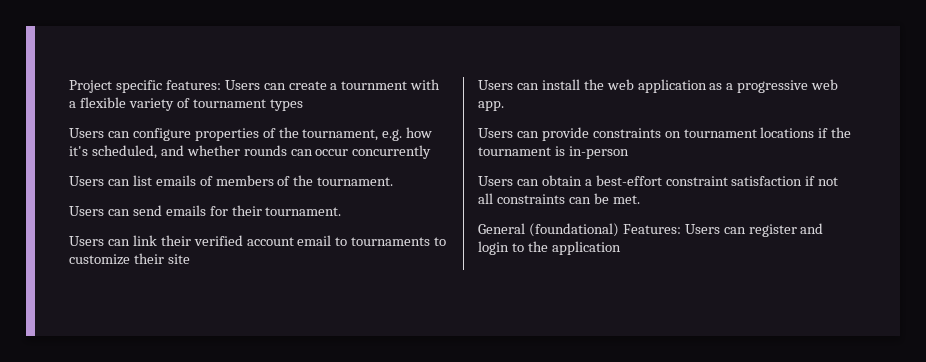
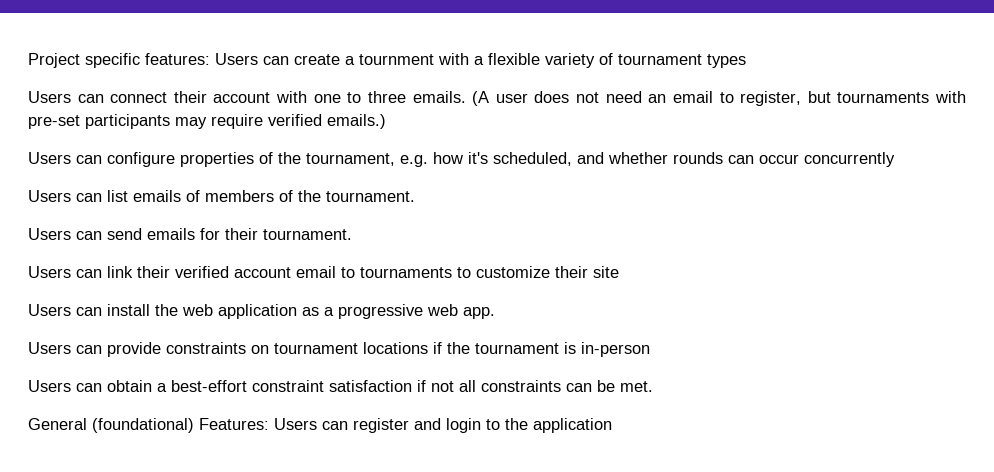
(303, 105) none -> [28,91,966,106] [28,114,386,129] // Users can connect their account with one to three emails. (A user does not need an email to register, but tournaments with pre-set participants may require verified emails.)

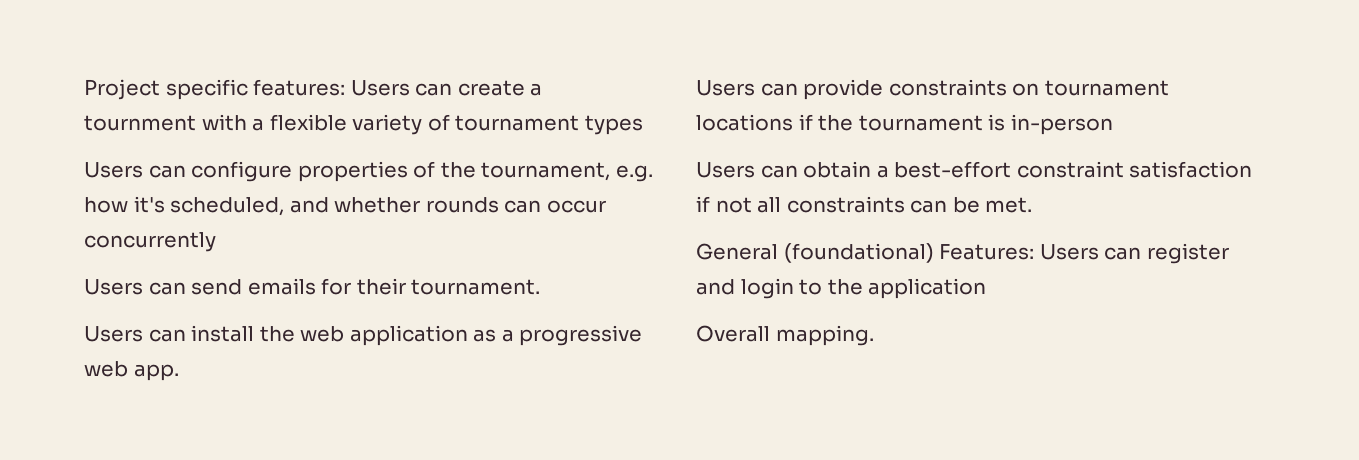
[28,91,966,106] [28,114,386,129] // Users can connect their account with one to three emails. (A user does not need an email to register, but tournaments with pre-set participants may require verified emails.) -> (643, 125) none
[28,190,415,202] // Users can list emails of members of the tournament. -> (216, 242) none
[28,266,619,278] // Users can link their verified account email to tournaments to customize their site -> (541, 287) none
(612, 425) none -> [696,325,874,346] // Overall mapping.

